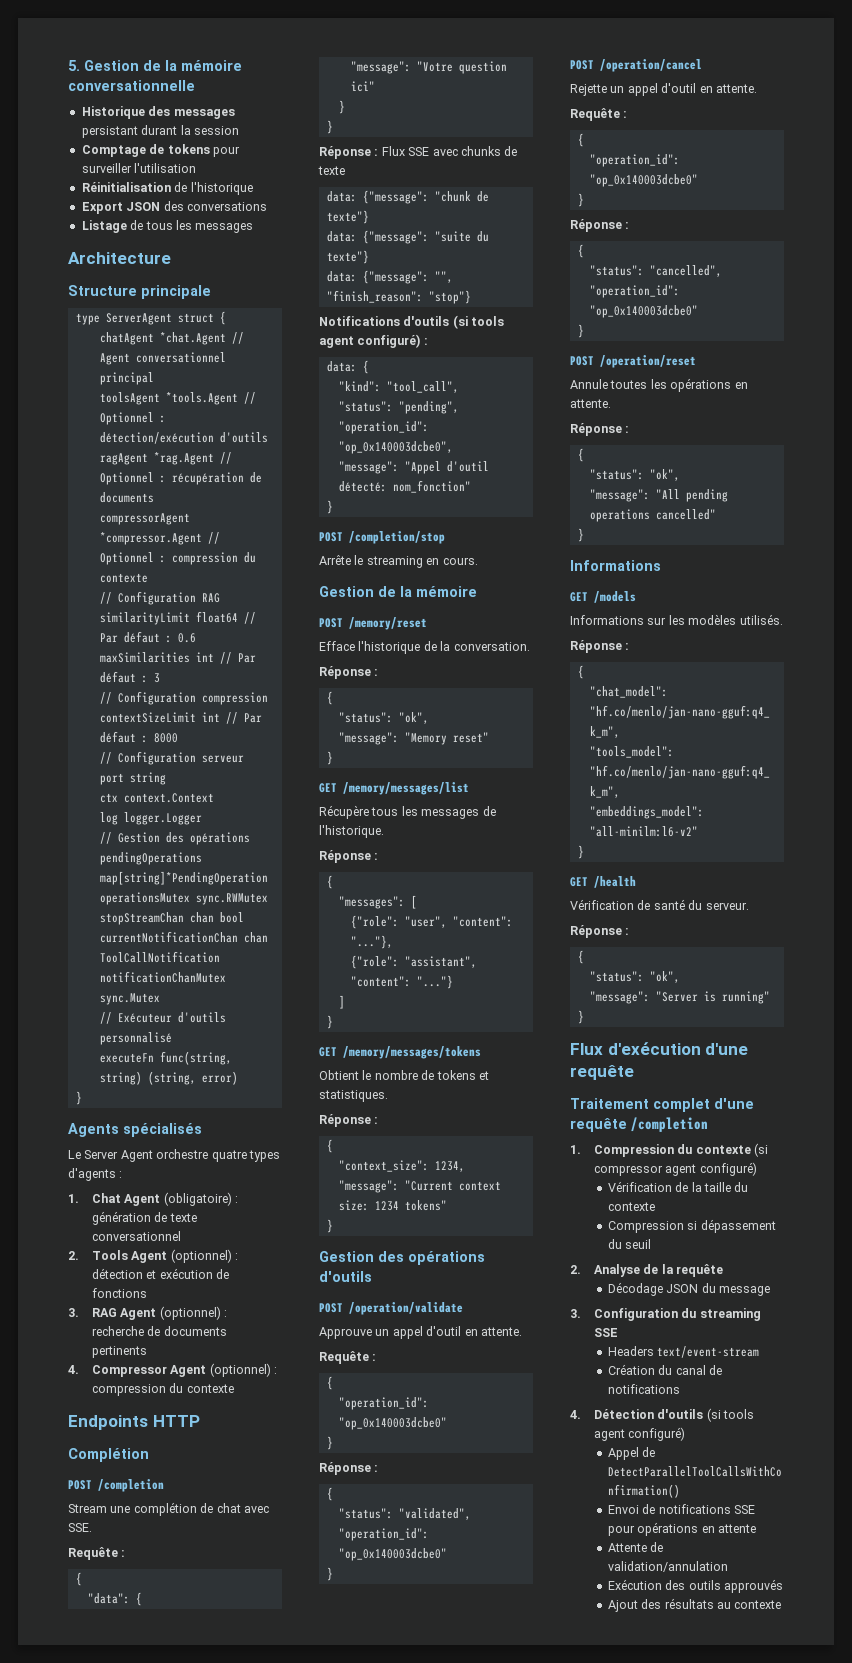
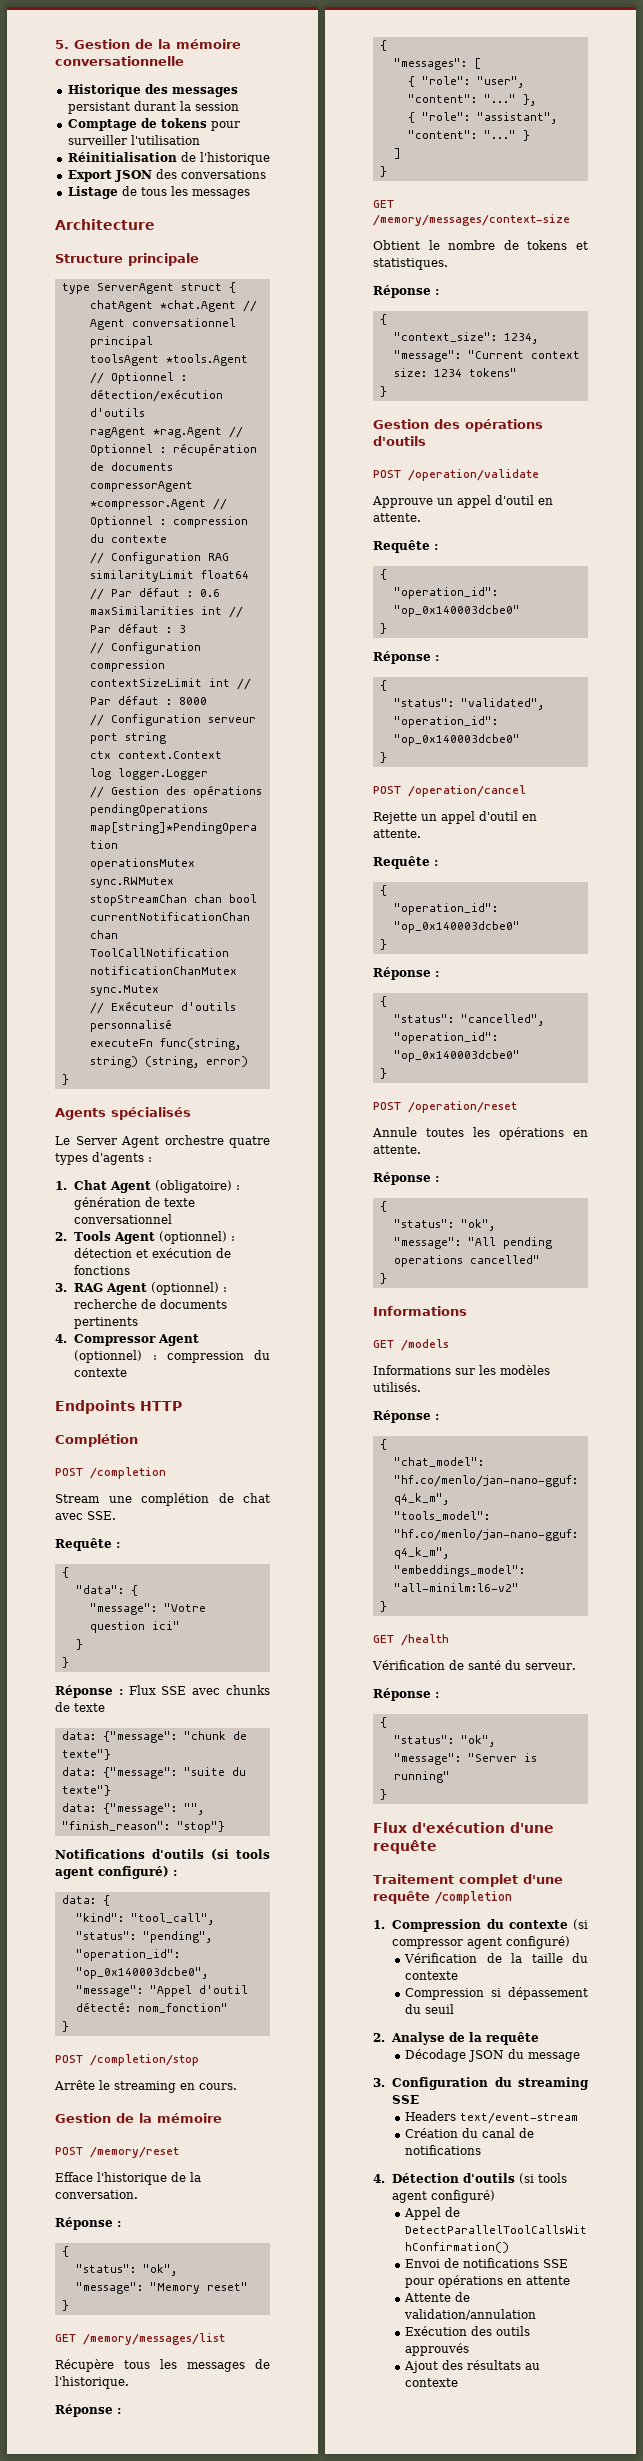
[350,915,513,929] [350,935,393,949] [350,955,477,969] [350,975,453,989] {"role": "user", "content": "..."}, // {"role": "assistant", "content": "..."} -> [407,76,524,88] [407,94,536,106] [407,112,557,124] [407,130,530,141] { "role": "user", "content": "..." }, // { "role": "assistant", "content": "..." }
[343,1046,481,1059] /memory/messages/tokens -> [373,214,570,226] /memory/messages/context-size

